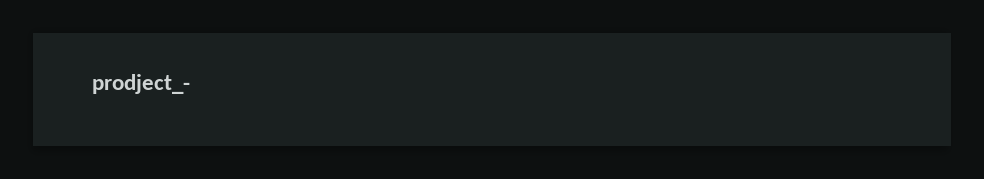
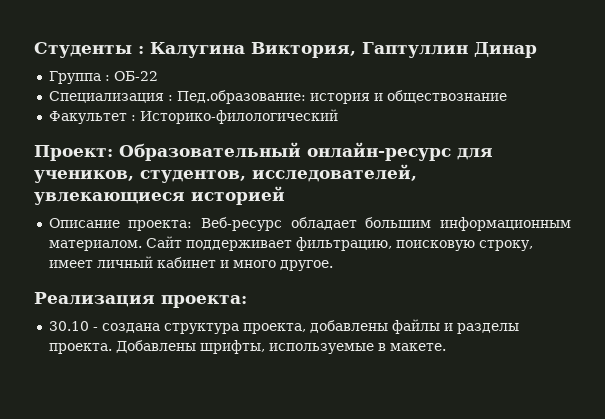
[92,74,190,94] prodject_- -> [34,42,537,58] [48,71,158,84] [48,90,507,104] [48,109,338,124] [34,142,493,161] [34,164,417,183] [34,186,285,205] [48,217,571,231] [48,236,533,251] [48,256,333,271] [34,292,247,308] [48,319,519,334] [48,340,446,354] Студенты : Калугина Виктория, Гаптуллин Динар // Группа : ОБ-22 // Специализация : Пед.образование: история и обществознание // Факультет : Историко-филологический // Проект: Образовательный онлайн-ресурс для учеников, студентов, исследователей, увлекающиеся историей // Описание проекта: Веб-ресурс обладает большим информационным материалом. Сайт поддерживает фильтрацию, поисковую строку, имеет личный кабинет и много другое. // Реализация проекта: // 30.10 - создана структура проекта, добавлены файлы и разделы проекта. Добавлены шрифты, используемые в макете.

